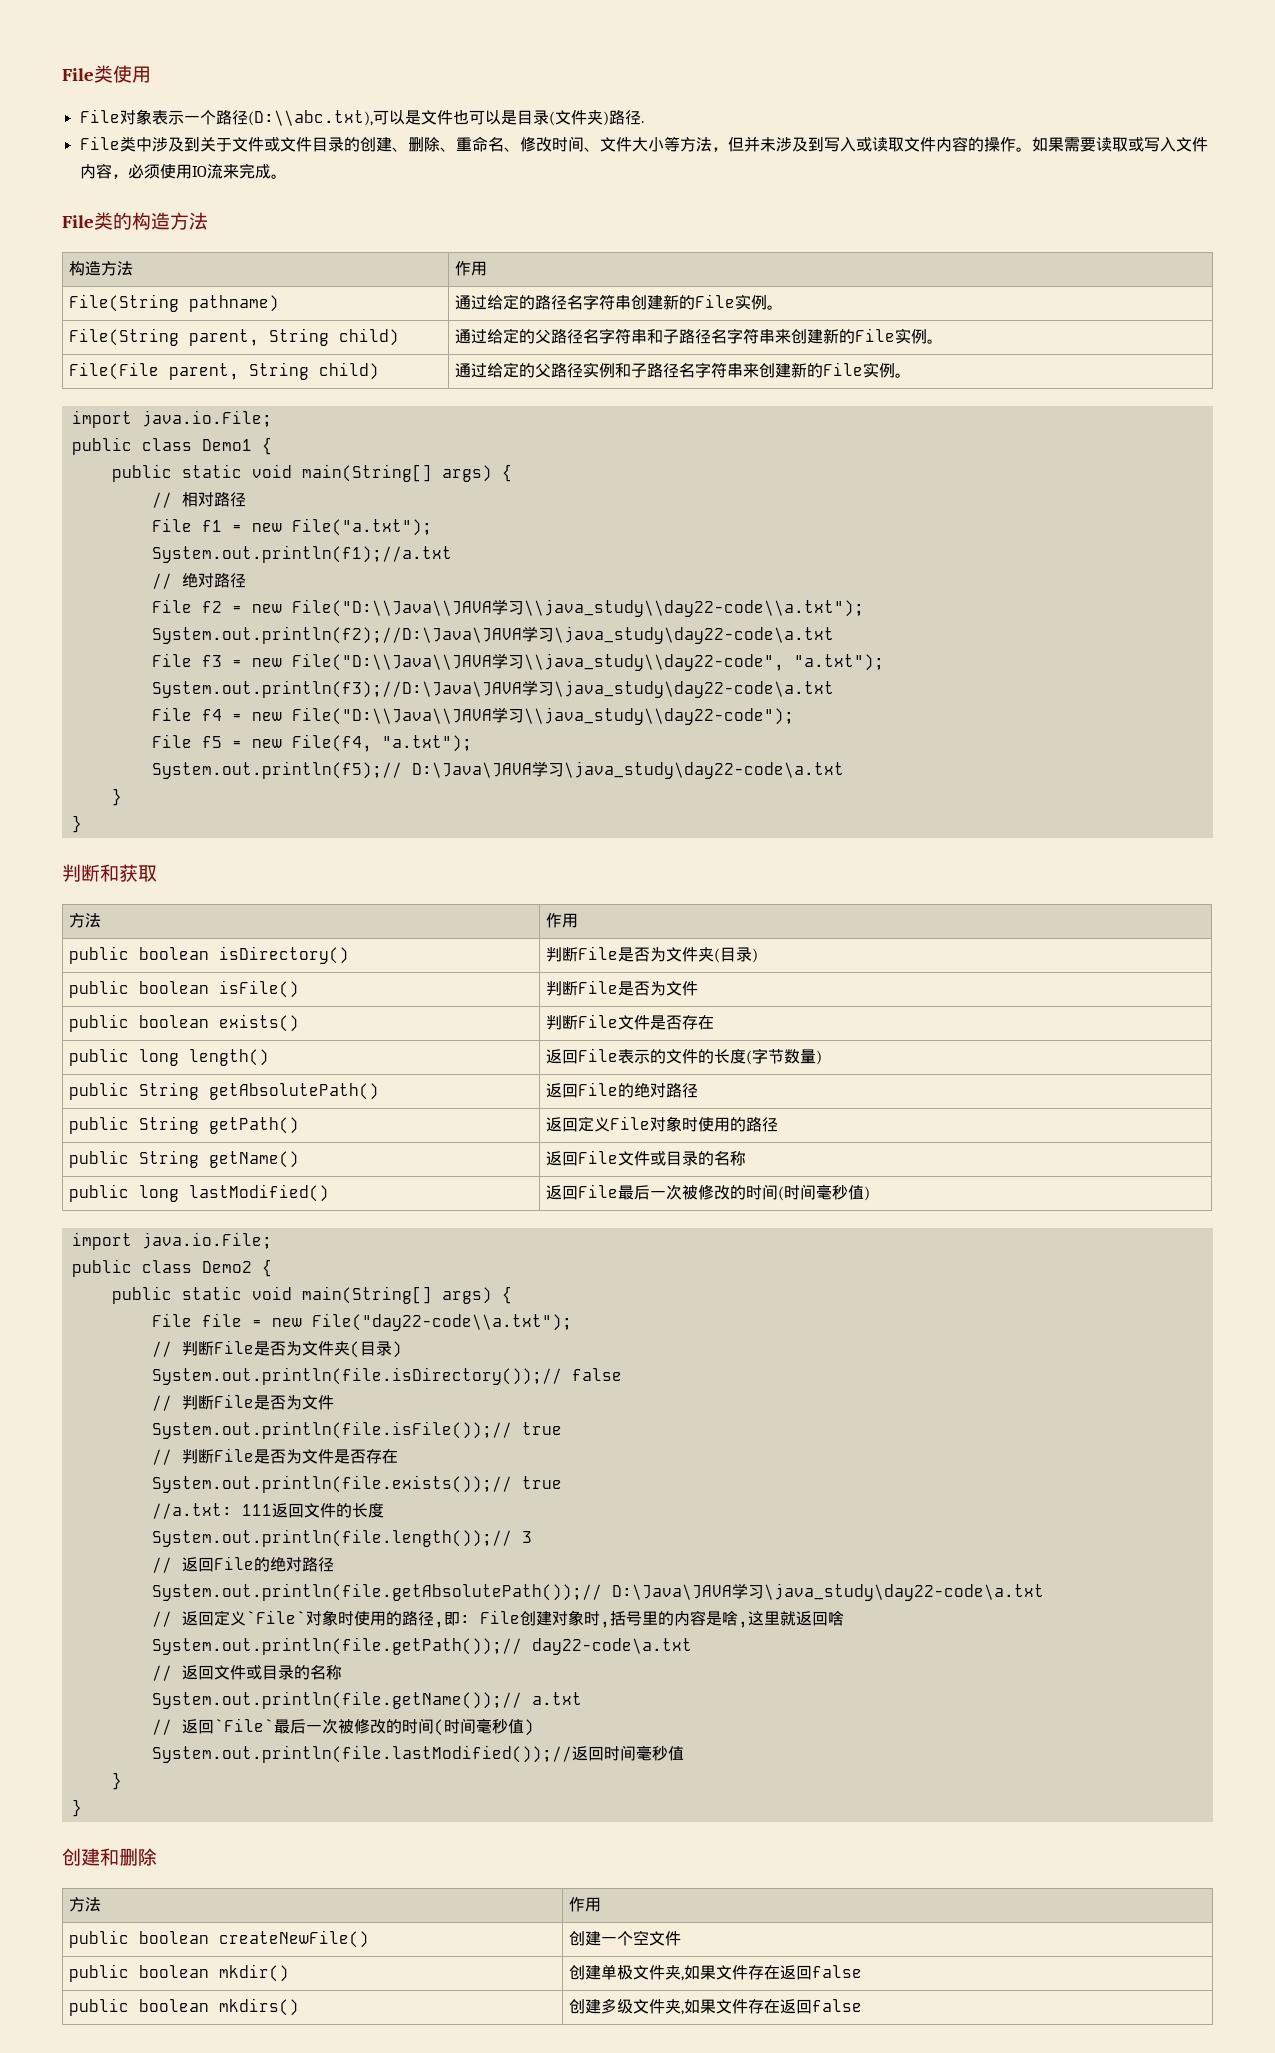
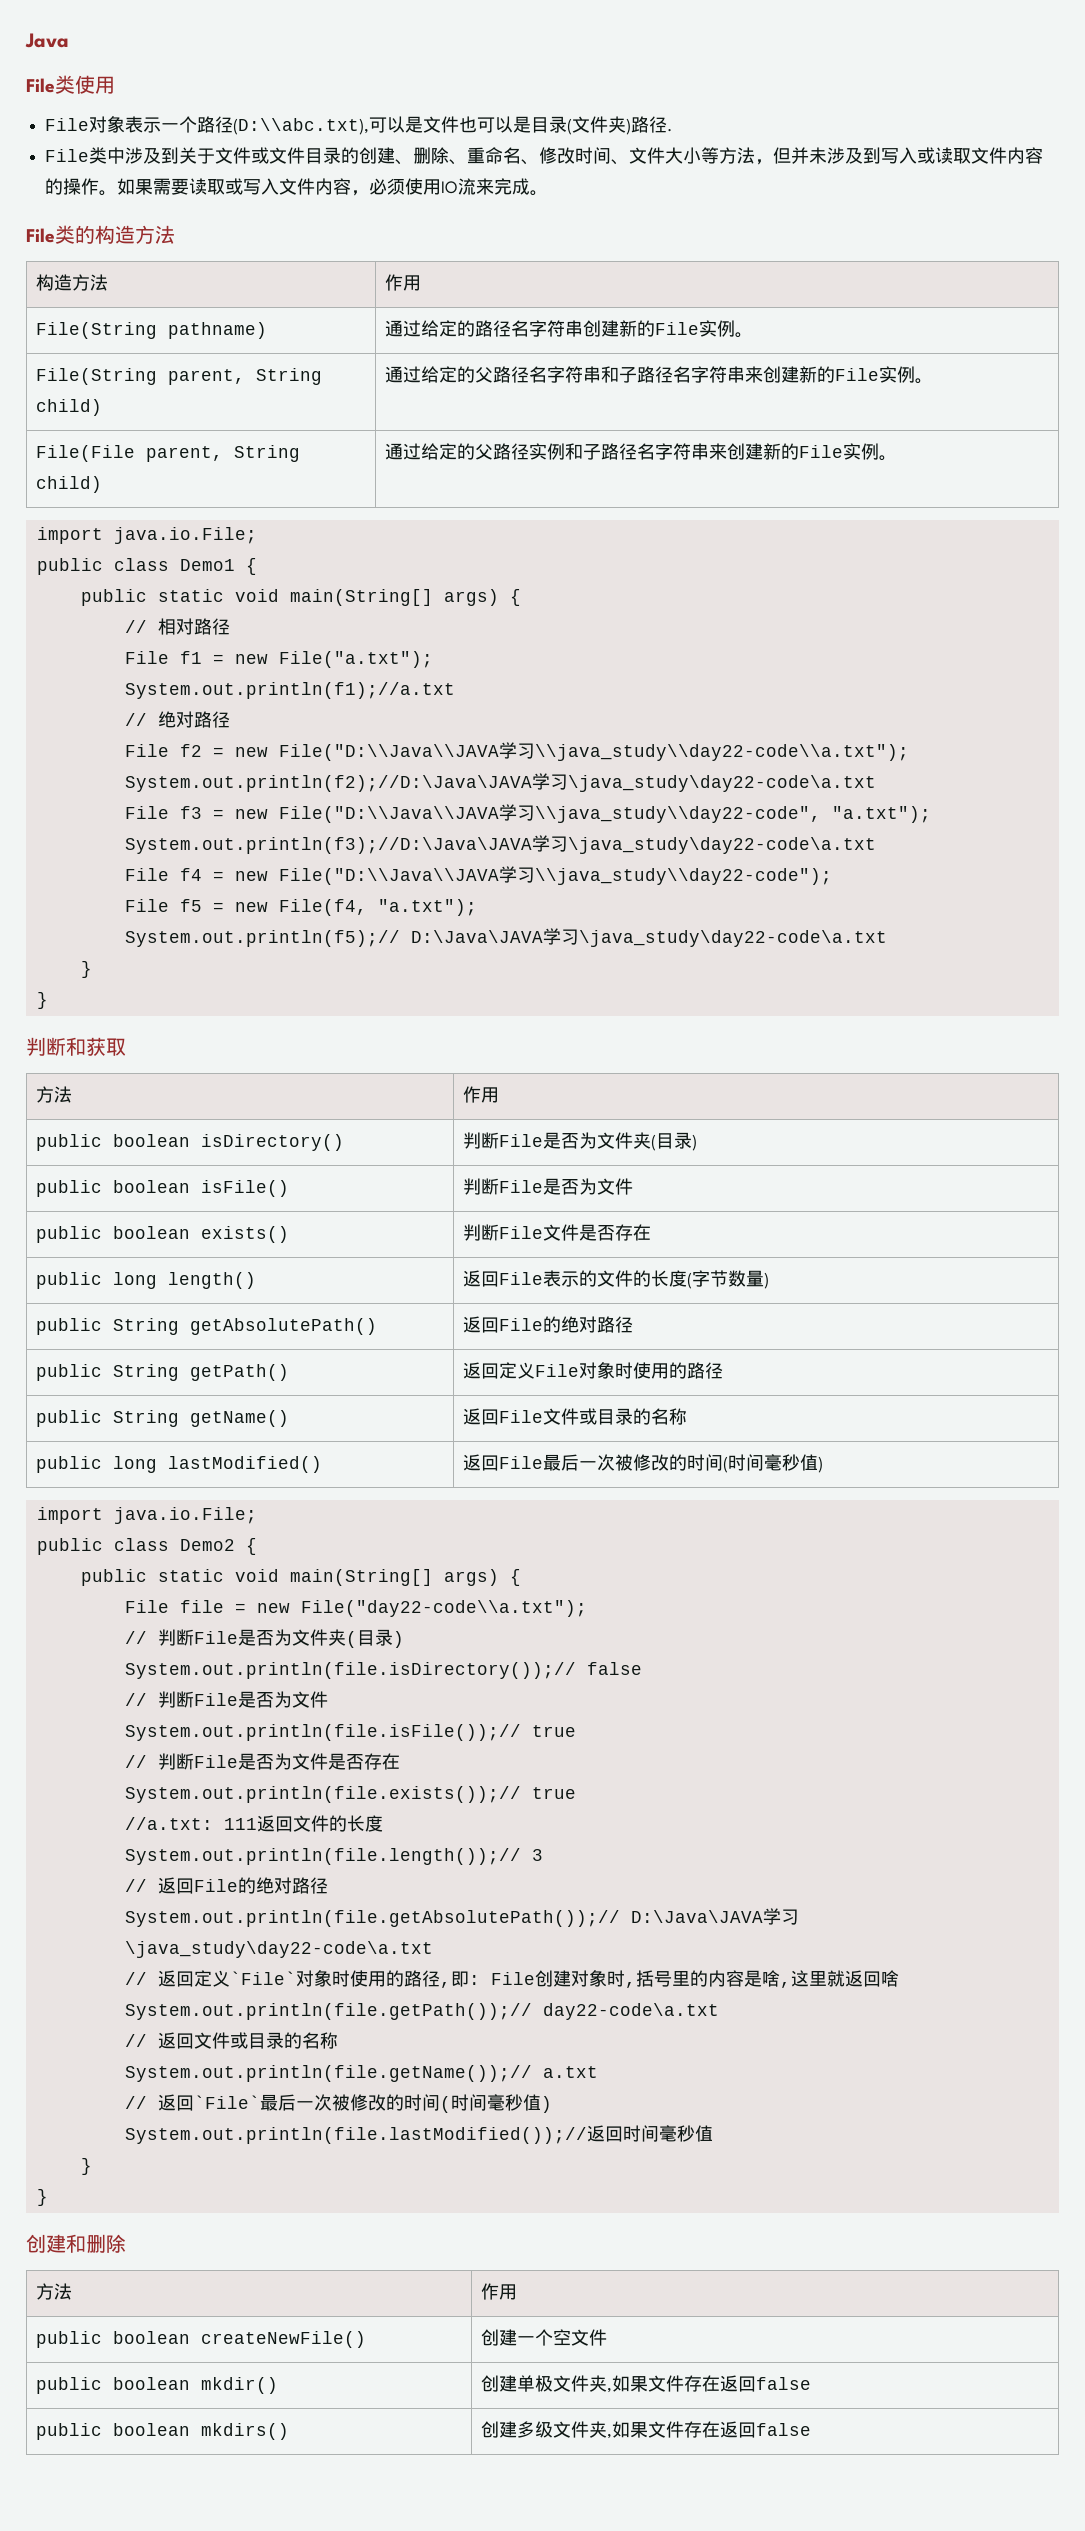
(62, 74) none -> [25,33,69,48] Java //

